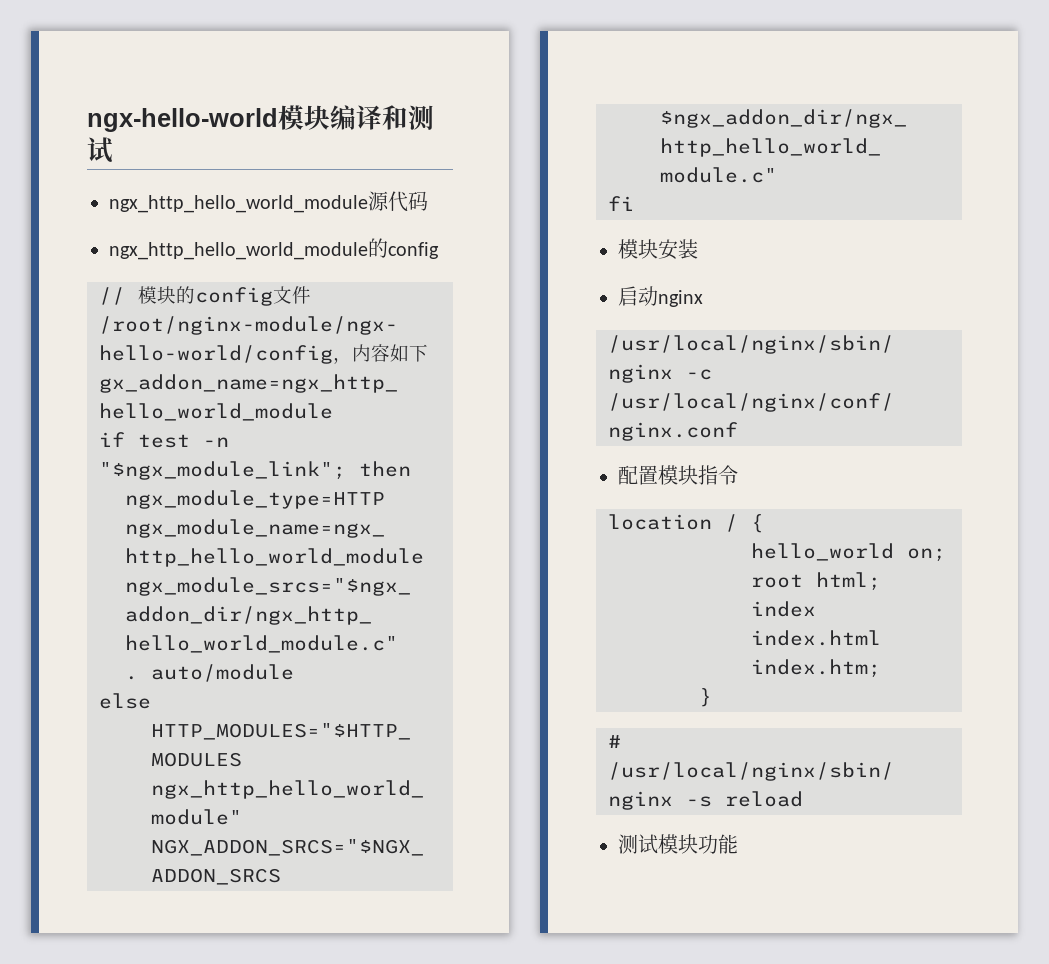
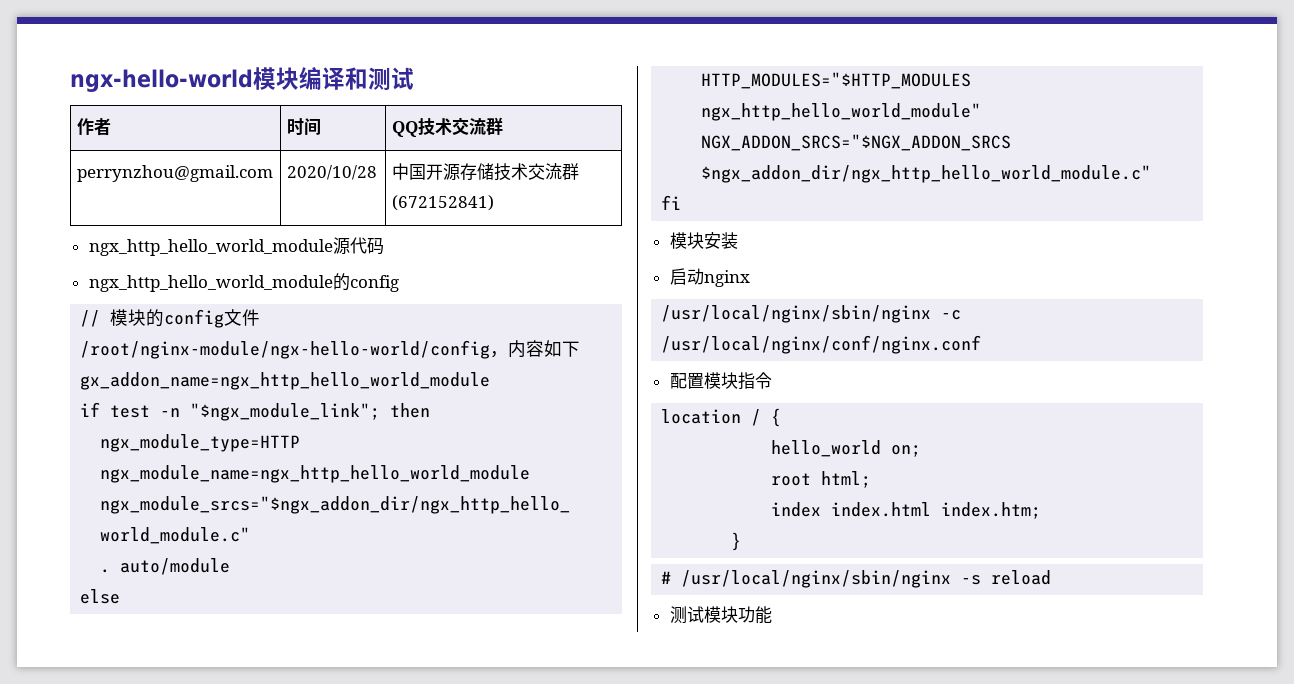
(113, 150) none -> [76,118,111,136] [286,118,321,136] [391,117,503,137] [76,165,273,182] [286,165,377,180] [391,163,579,181] [391,195,494,211] // 作者 | 时间 | QQ技术交流群 // perrynzhou@gmail.com | 2020/10/28 | 中国开源存储技术交流群(672152841)

